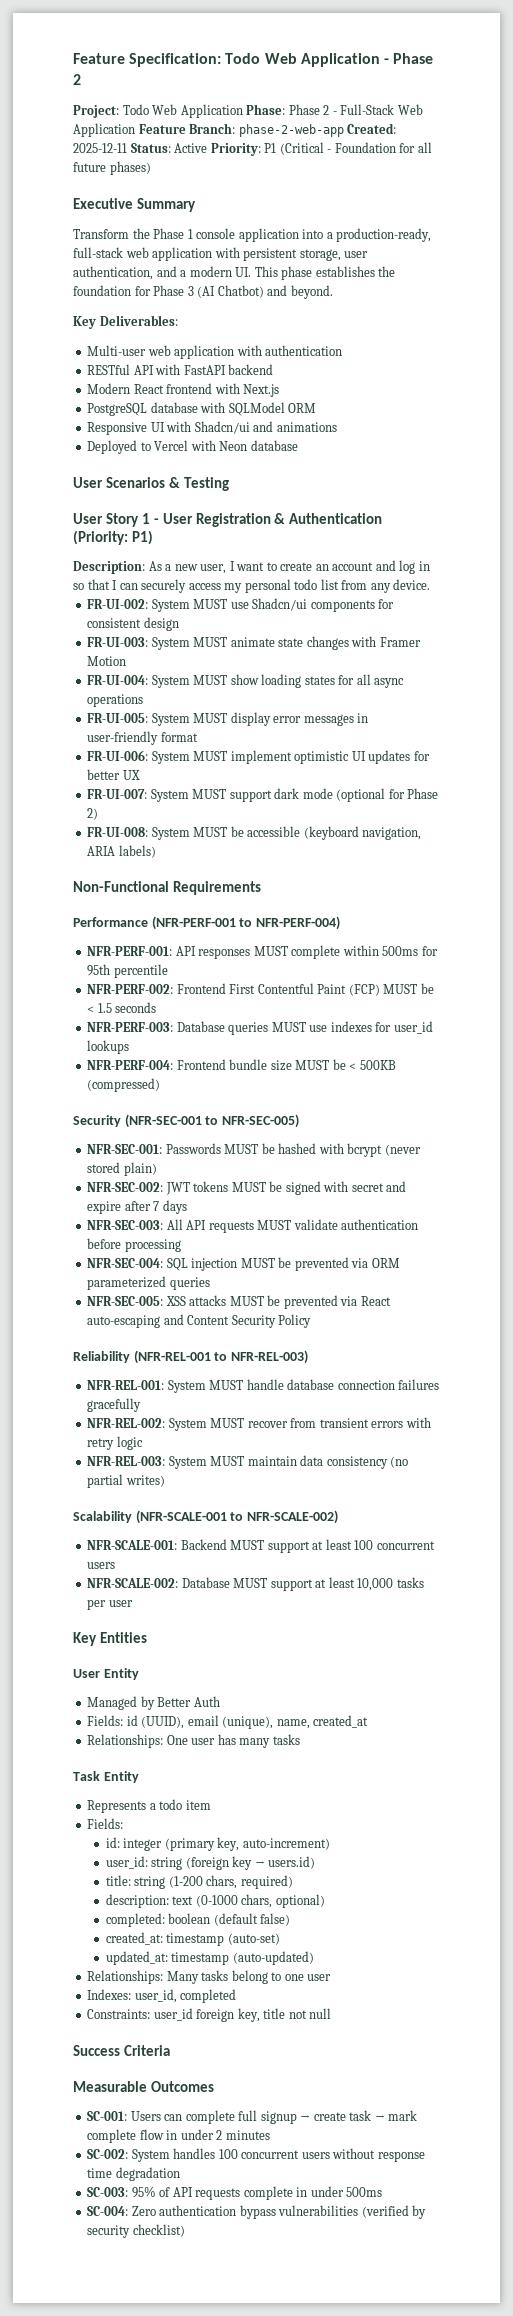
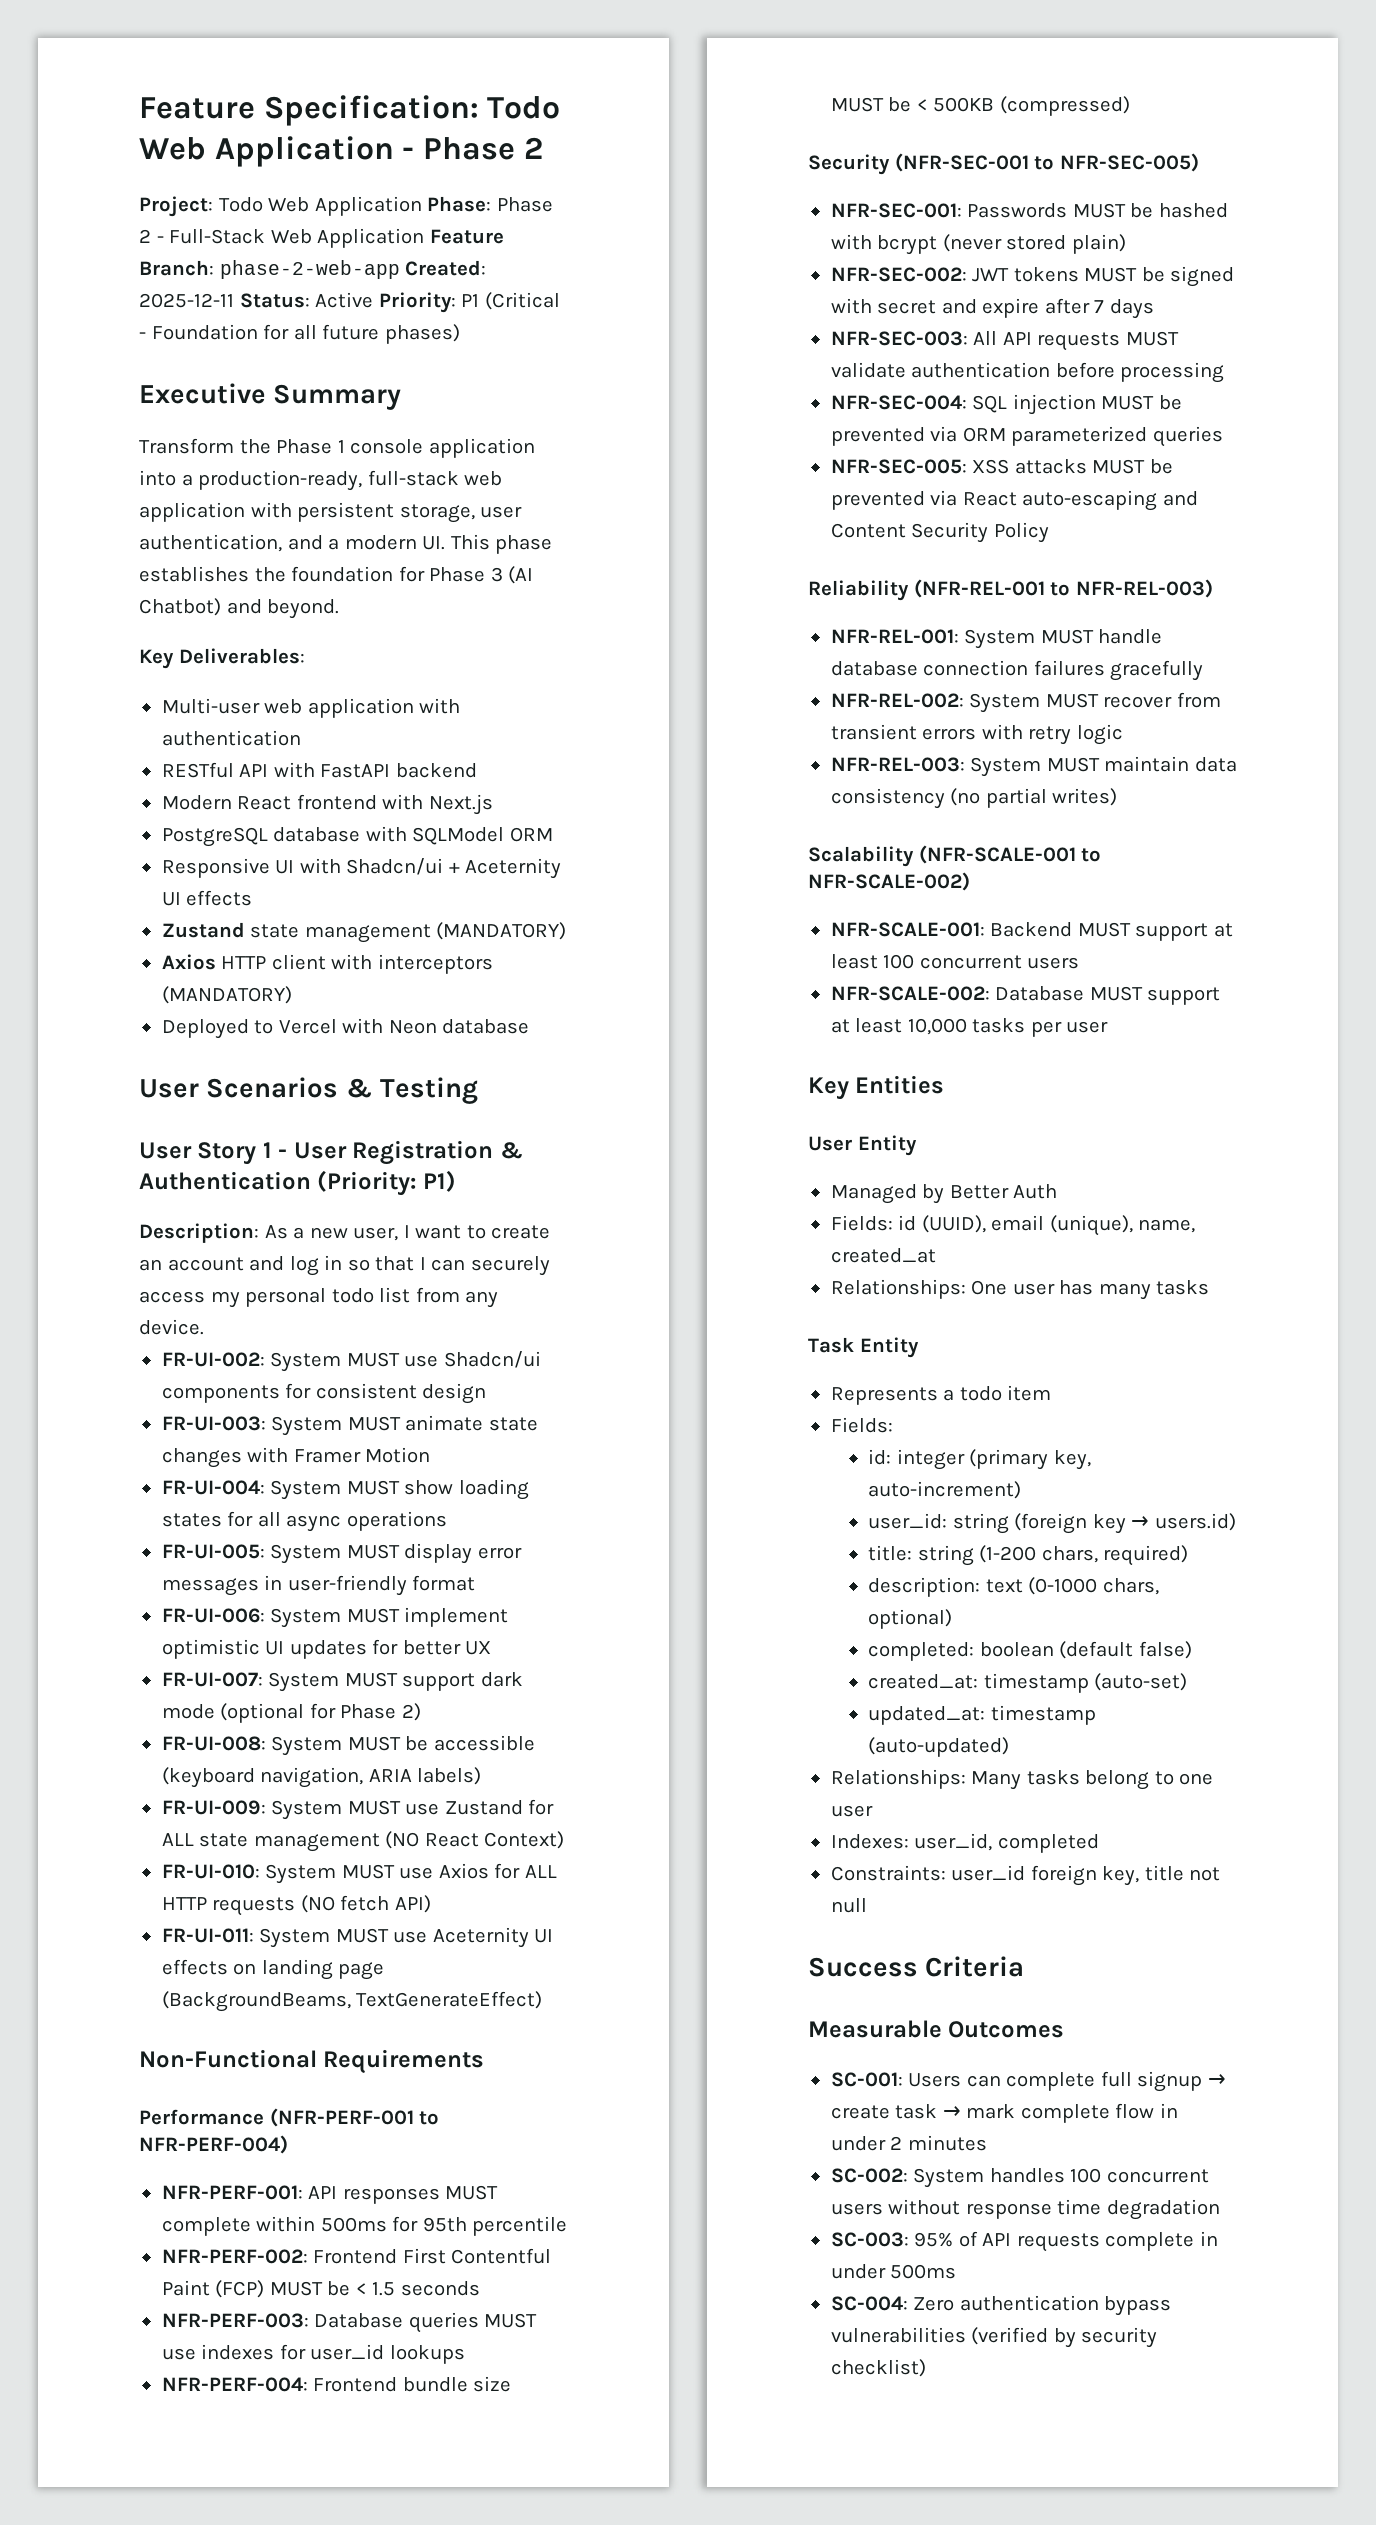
[253,421,337,432] and animations -> [448,858,562,879] [161,890,253,906] [161,922,567,943] [161,954,493,974] [161,986,292,1004] + Aceternity UI effects // Zustand state management (MANDATORY) // Axios HTTP client with interceptors (MANDATORY)
(156, 851) none -> [161,1799,555,1820] [161,1831,565,1852] [161,1863,557,1884] [161,1895,431,1916] [161,1927,554,1948] [161,1959,385,1980] [161,1991,543,2012] // FR-UI-009: System MUST use Zustand for ALL state management (NO React Context) // FR-UI-010: System MUST use Axios for ALL HTTP requests (NO fetch API) // FR-UI-011: System MUST use Aceternity UI effects on landing page (BackgroundBeams, TextGenerateEffect)

